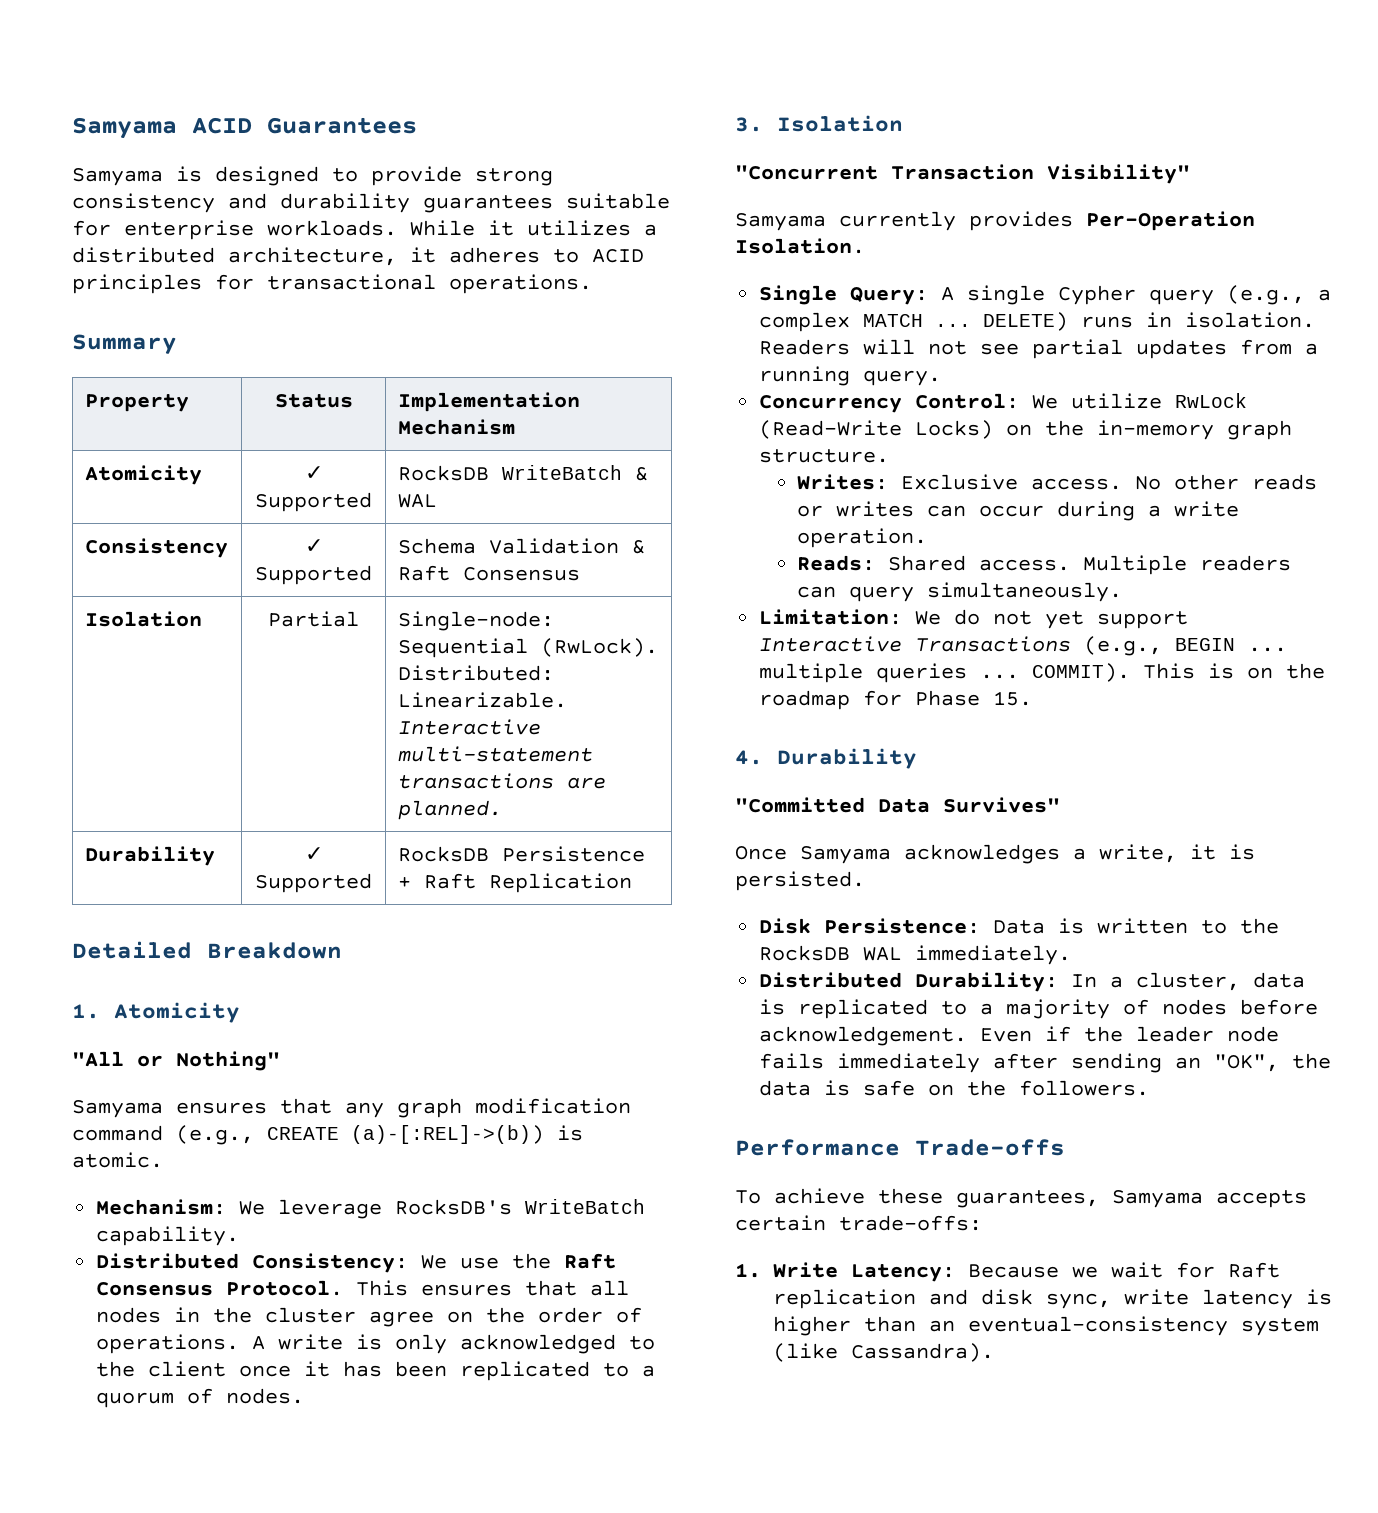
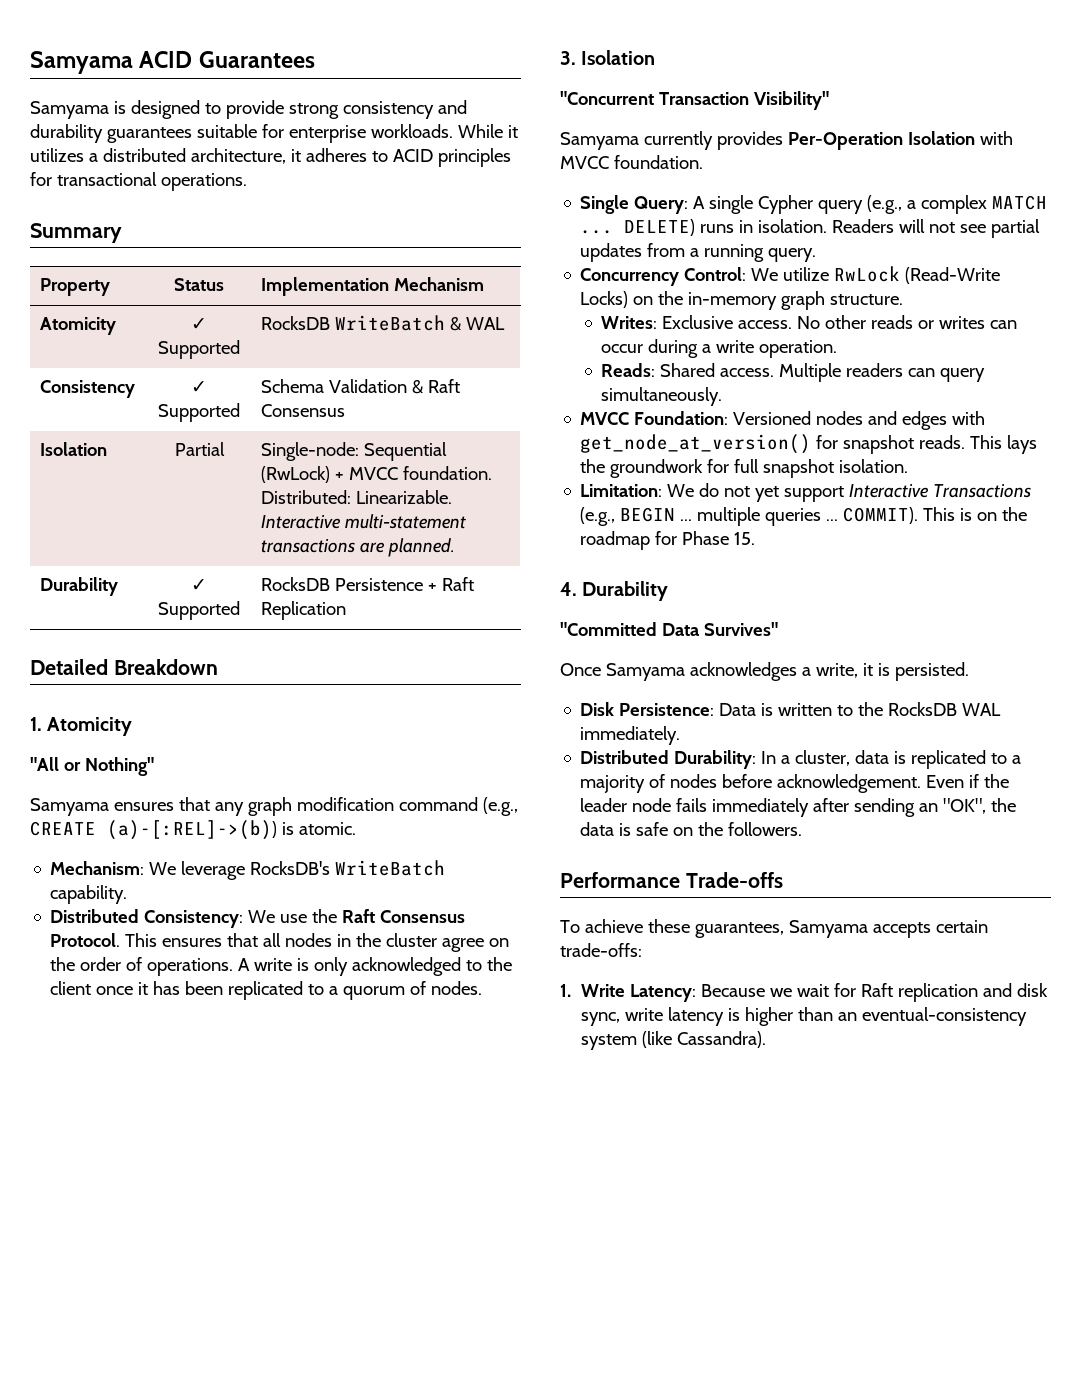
[540,638,658,657] (RwLock). -> [261,466,493,483] (RwLock) + MVCC foundation.
[735,238,865,254] Isolation. -> [907,131,1013,145] [560,155,703,169] Isolation with MVCC foundation.
(1123, 592) none -> [580,411,986,430] [580,434,1038,454] [580,459,909,478] // MVCC Foundation: Versioned nodes and edges with get_node_at_version() for snapshot reads. This lays the groundwork for full snapshot isolation.

